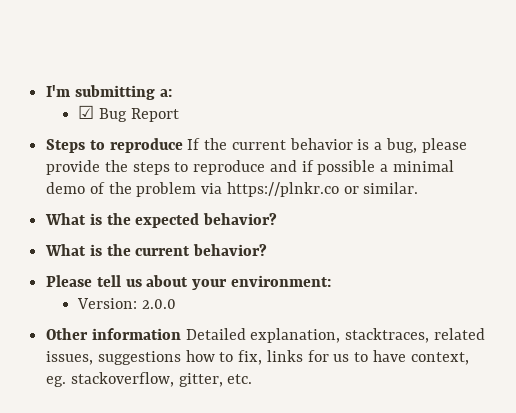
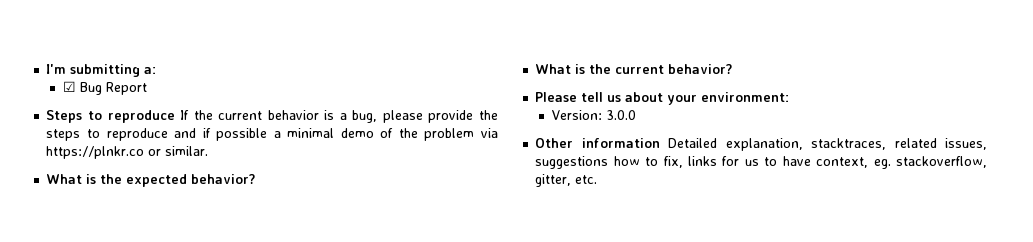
[142,299,177,309] 2.0.0 -> [605,110,636,120] 3.0.0

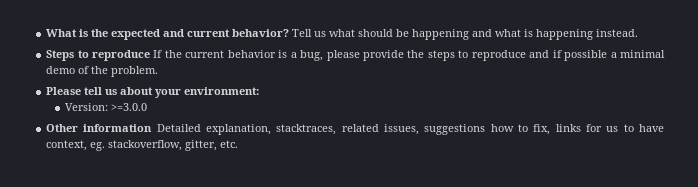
[46,64,157,77] [62,81,147,95] I'm submitting a: // ☑ Bug Report -> [46,29,639,40] What is the expected and current behavior? Tell us what should be happening and what is happening instead.
[424,128,499,141] [46,146,209,159] [46,174,256,187] [535,64,733,74] problem via https://plnkr.co or similar. // What is the expected behavior? // What is the current behavior? -> [111,66,159,77] problem.
[605,110,636,120] 3.0.0 -> [110,103,147,111] >=3.0.0

